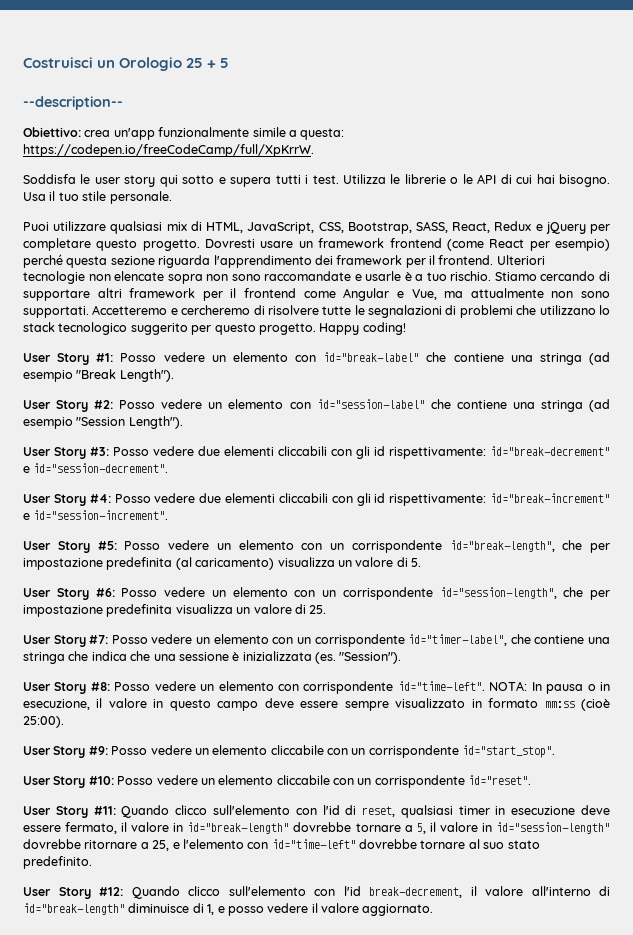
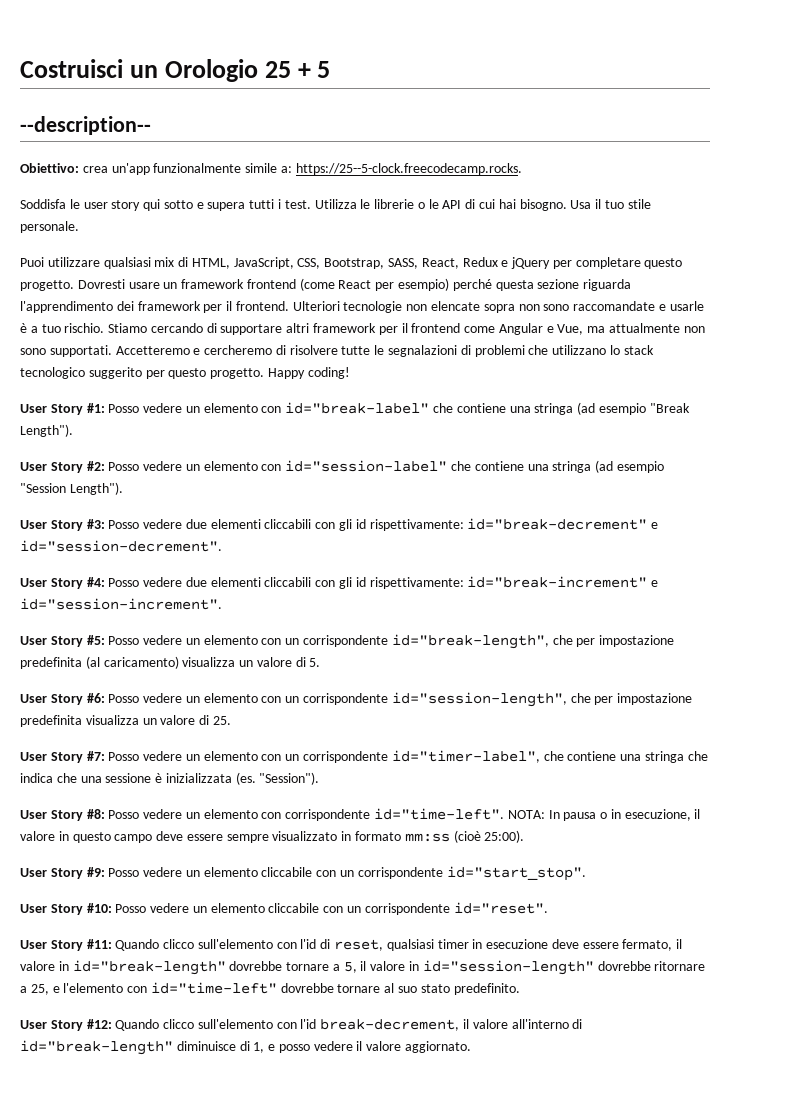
[288,128,345,140] [23,144,314,157] a questa: https://codepen.io/freeCodeCamp/full/XpKrrW. -> [280,163,522,175] a: https://25--5-clock.freecodecamp.rocks.

